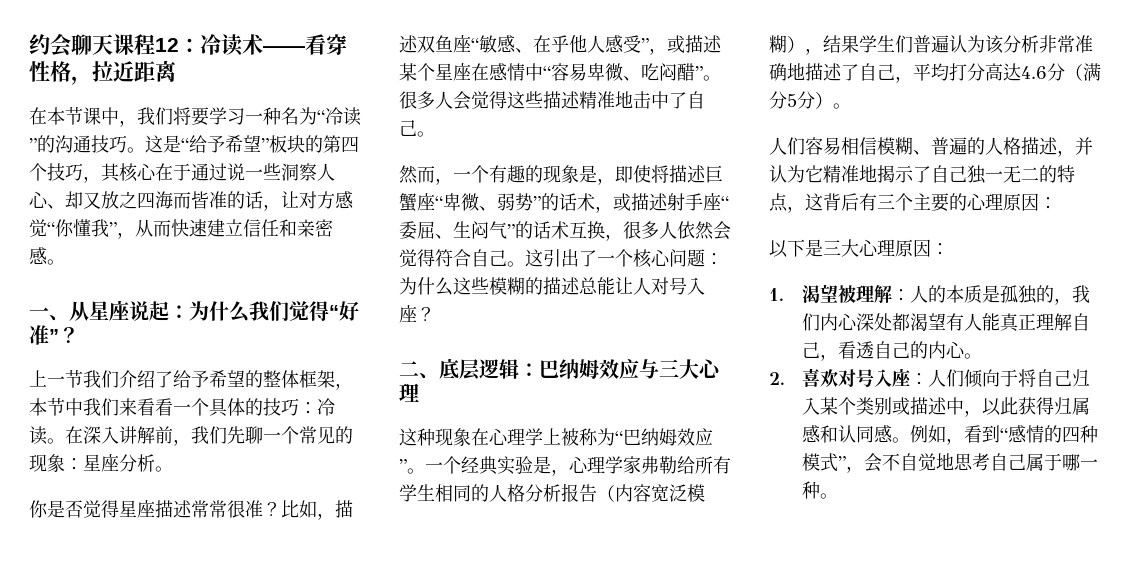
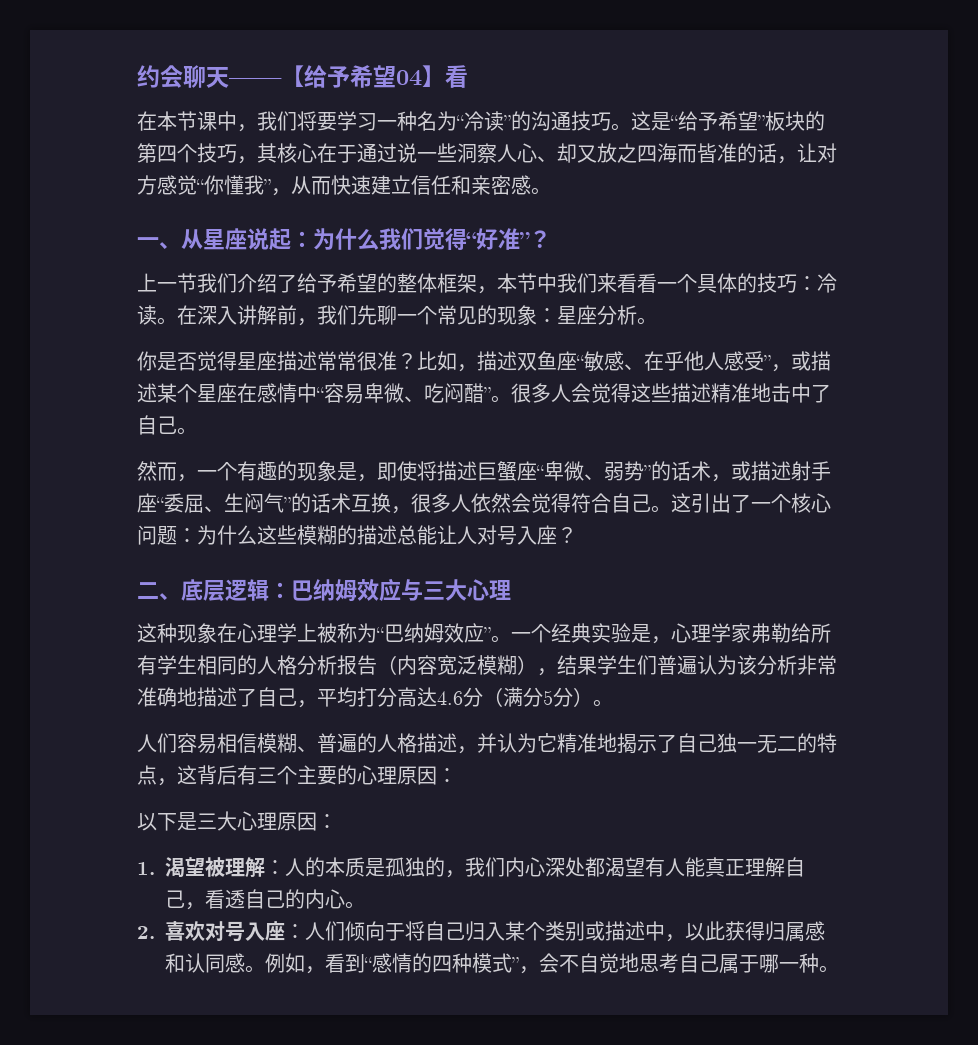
[113,34,347,56] [29,60,176,85] 课程12：冷读术——看穿性格，拉近距离 -> [229,65,468,88] ——【给予希望04】看

